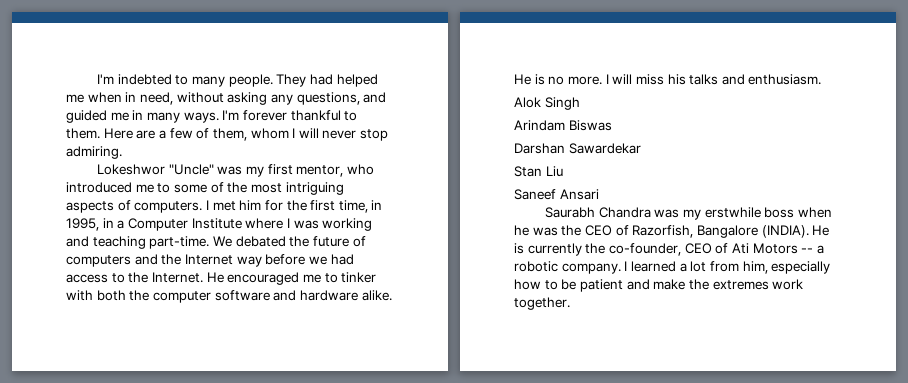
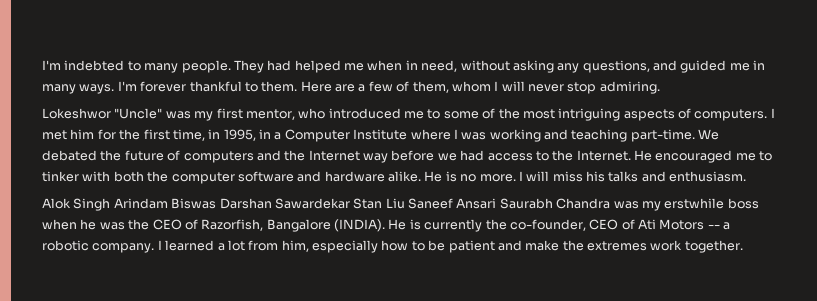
(580, 103) // -> (111, 204) none
(612, 125) // -> (217, 203) none
(641, 148) // -> (350, 203) none
(563, 171) // -> (405, 203) none
(599, 194) // -> (497, 203) none

